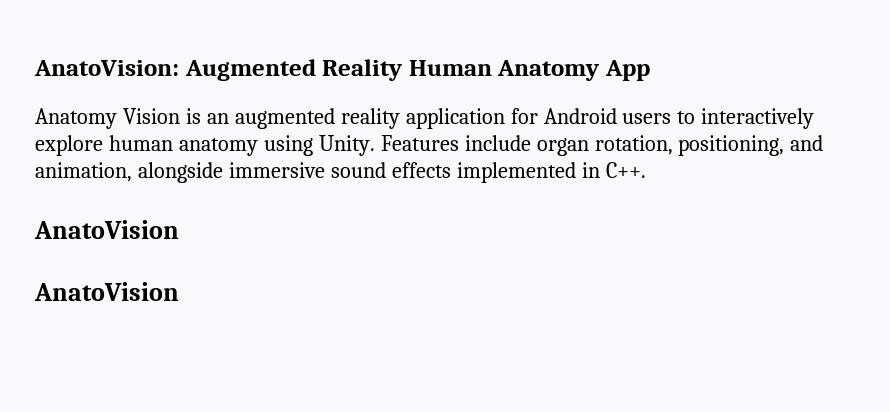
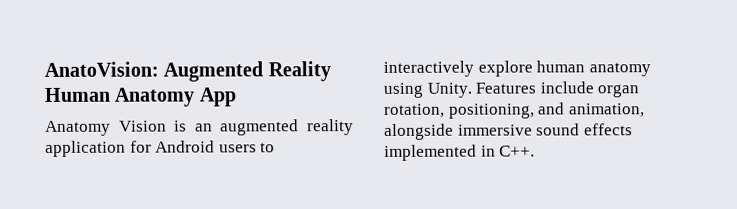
[34,220,179,239] [34,282,179,301] // AnatoVision // AnatoVision -> (536, 151) none

